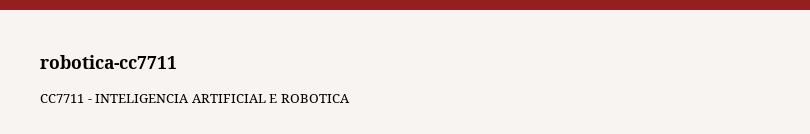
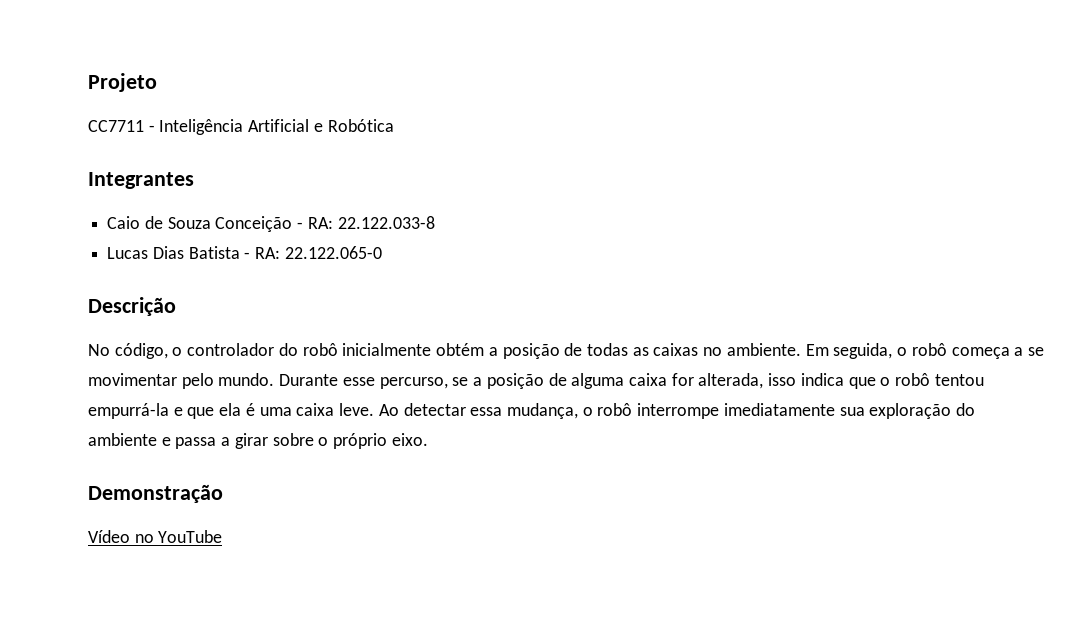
[40,55,177,69] robotica-cc7711 -> [88,73,157,92] Projeto
[95,94,350,103] INTELIGENCIA ARTIFICIAL E ROBOTICA -> [159,119,394,135] [88,172,194,189] [107,216,435,232] [107,246,382,259] [88,297,176,316] [88,343,1044,359] [88,373,984,389] [88,403,976,419] [88,433,428,449] [88,484,223,503] [88,530,223,543] Inteligência Artificial e Robótica // Integrantes // Caio de Souza Conceição - RA: 22.122.033-8 // Lucas Dias Batista - RA: 22.122.065-0 // Descrição // No código, o controlador do robô inicialmente obtém a posição de todas as caixas no ambiente. Em seguida, o robô começa a se movimentar pelo mundo. Durante esse percurso, se a posição de alguma caixa for alterada, isso indica que o robô tentou empurrá-la e que ela é uma caixa leve. Ao detectar essa mudança, o robô interrompe imediatamente sua exploração do ambiente e passa a girar sobre o próprio eixo. // Demonstração // Vídeo no YouTube

